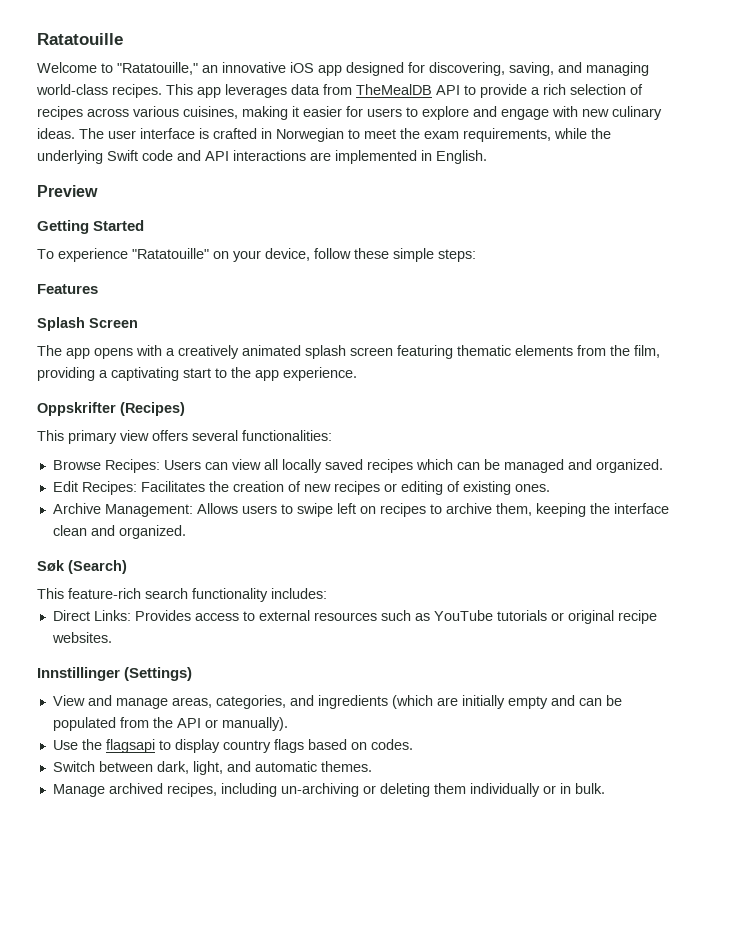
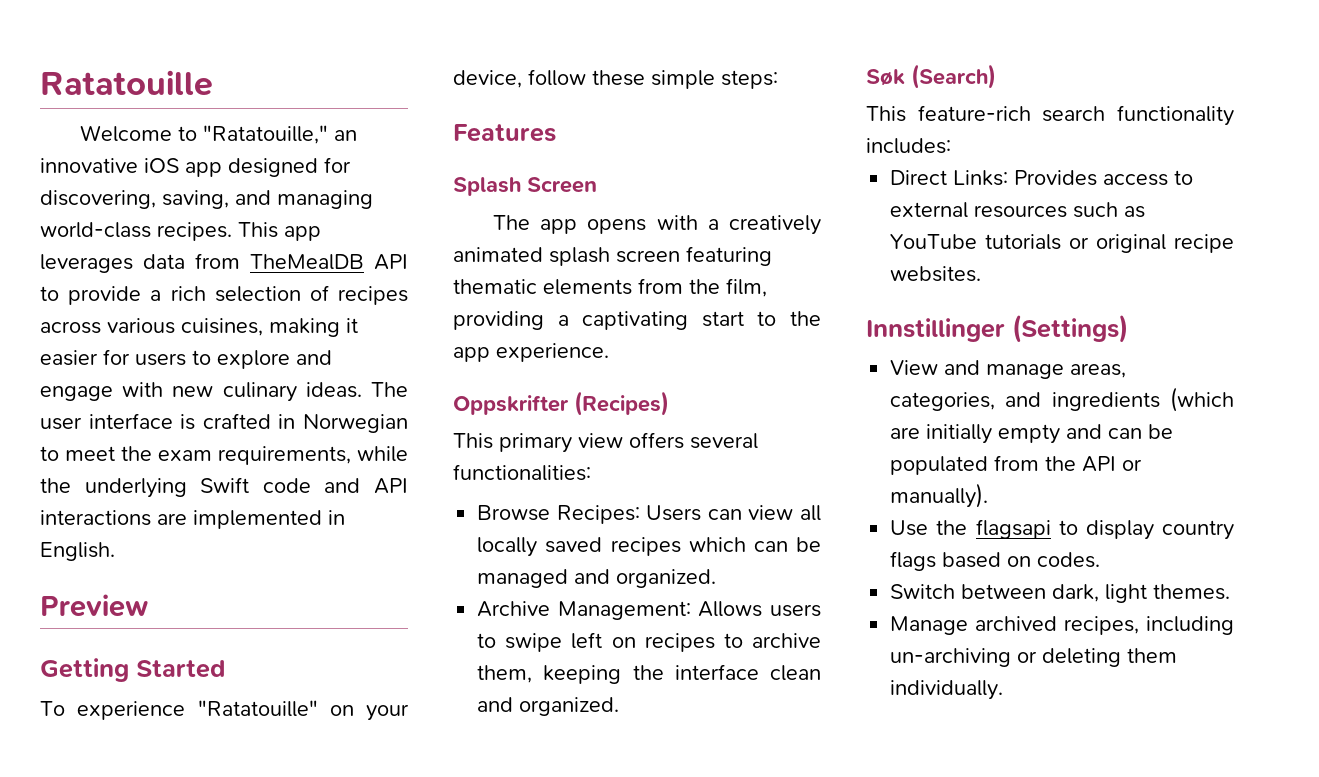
[52,481,550,495] // Edit Recipes: Facilitates the creation of new recipes or editing of existing ones. -> (717, 578) none
[192,761,317,775] light, and automatic -> [1105,584,1148,603] light
[469,783,605,797] individually or in bulk. -> [890,680,1004,700] individually.

